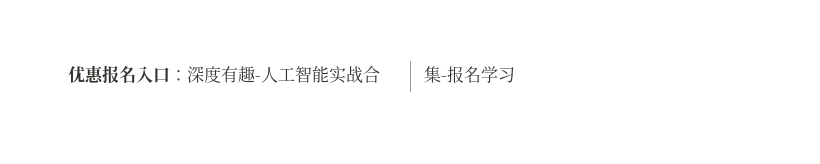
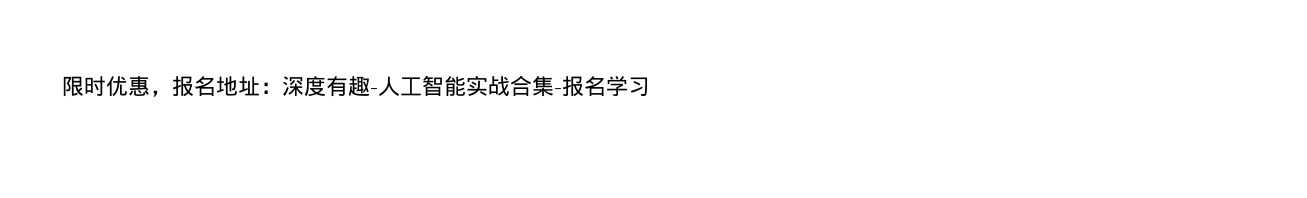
[68,65,170,84] 优惠报名入口 -> [62,76,260,97] 限时优惠，报名地址

